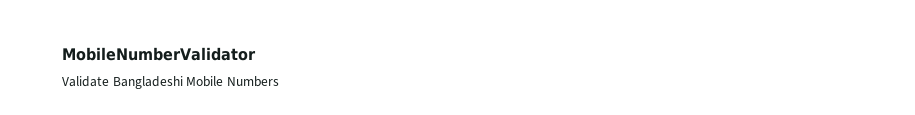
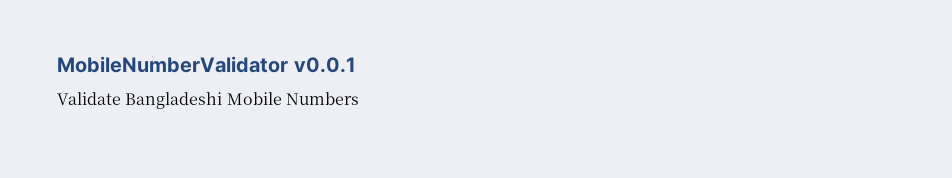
(256, 54) none -> [293,57,356,73] v0.0.1

